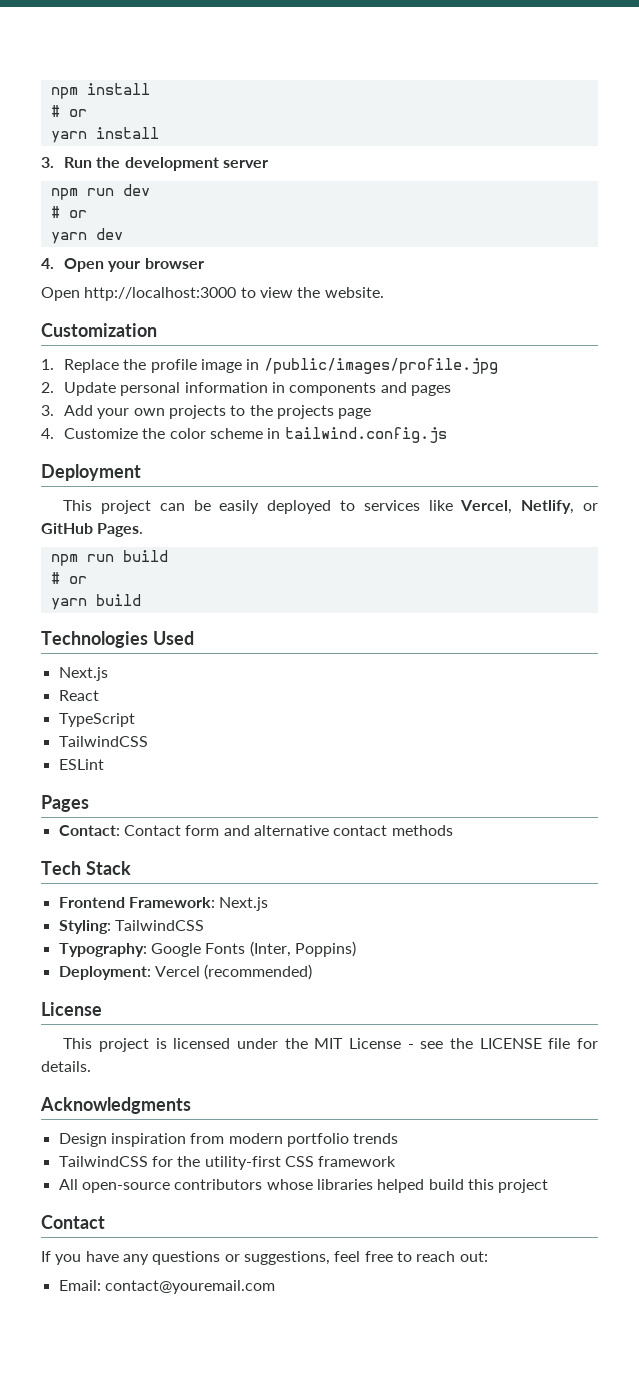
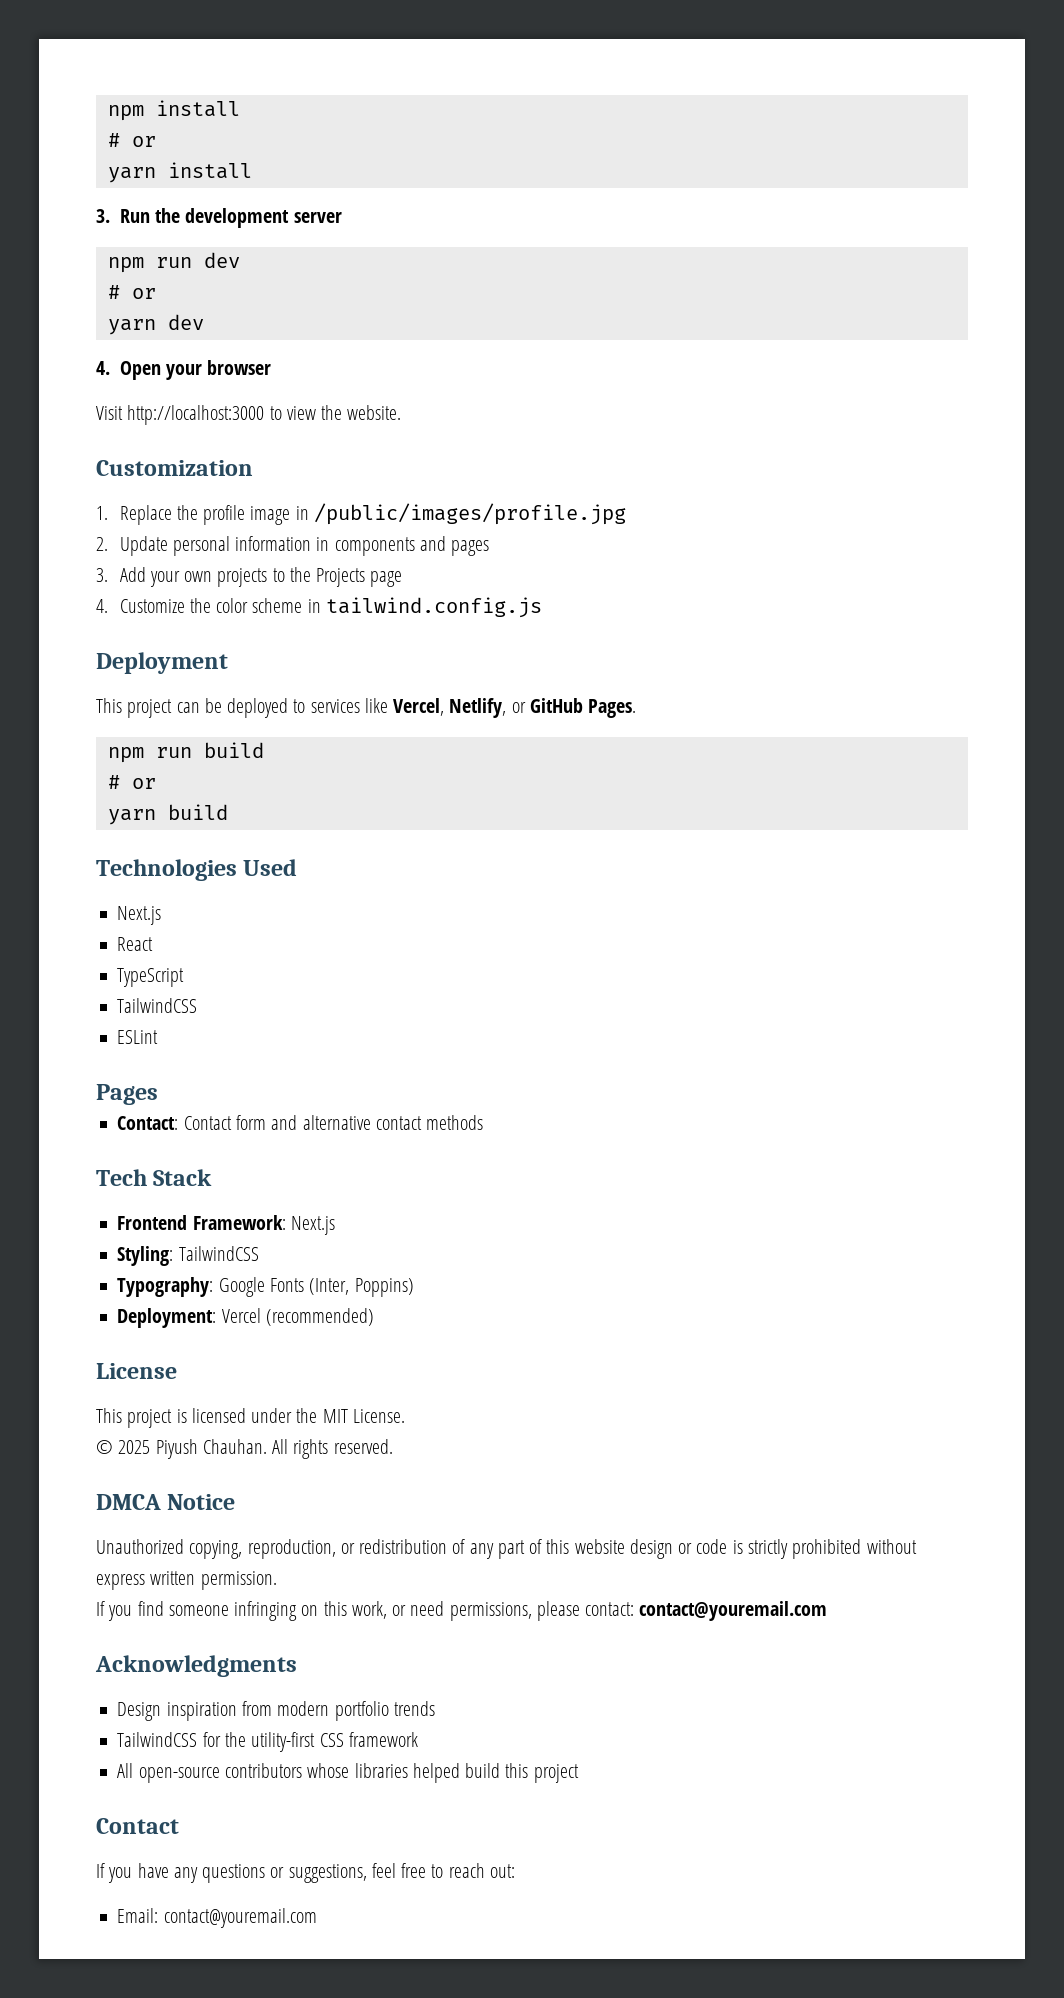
[41,287,80,301] Open -> [96,406,123,420] Visit
[276,405,334,419] projects -> [316,568,366,587] Projects
[219,500,260,514] easily -> (222, 705) none
[348,1038,598,1049] [41,1061,91,1072] License - see the LICENSE file for details. -> [352,1409,405,1423] [96,1439,393,1459] [96,1494,236,1510] [96,1539,917,1559] [96,1571,277,1590] [96,1601,828,1621] License. // © 2025 Piyush Chauhan. All rights reserved. // DMCA Notice // Unauthorized copying, reproduction, or redistribution of any part of this website design or code is strictly prohibited without express written permission. // If you find someone infringing on this work, or need permissions, please contact: contact@youremail.com

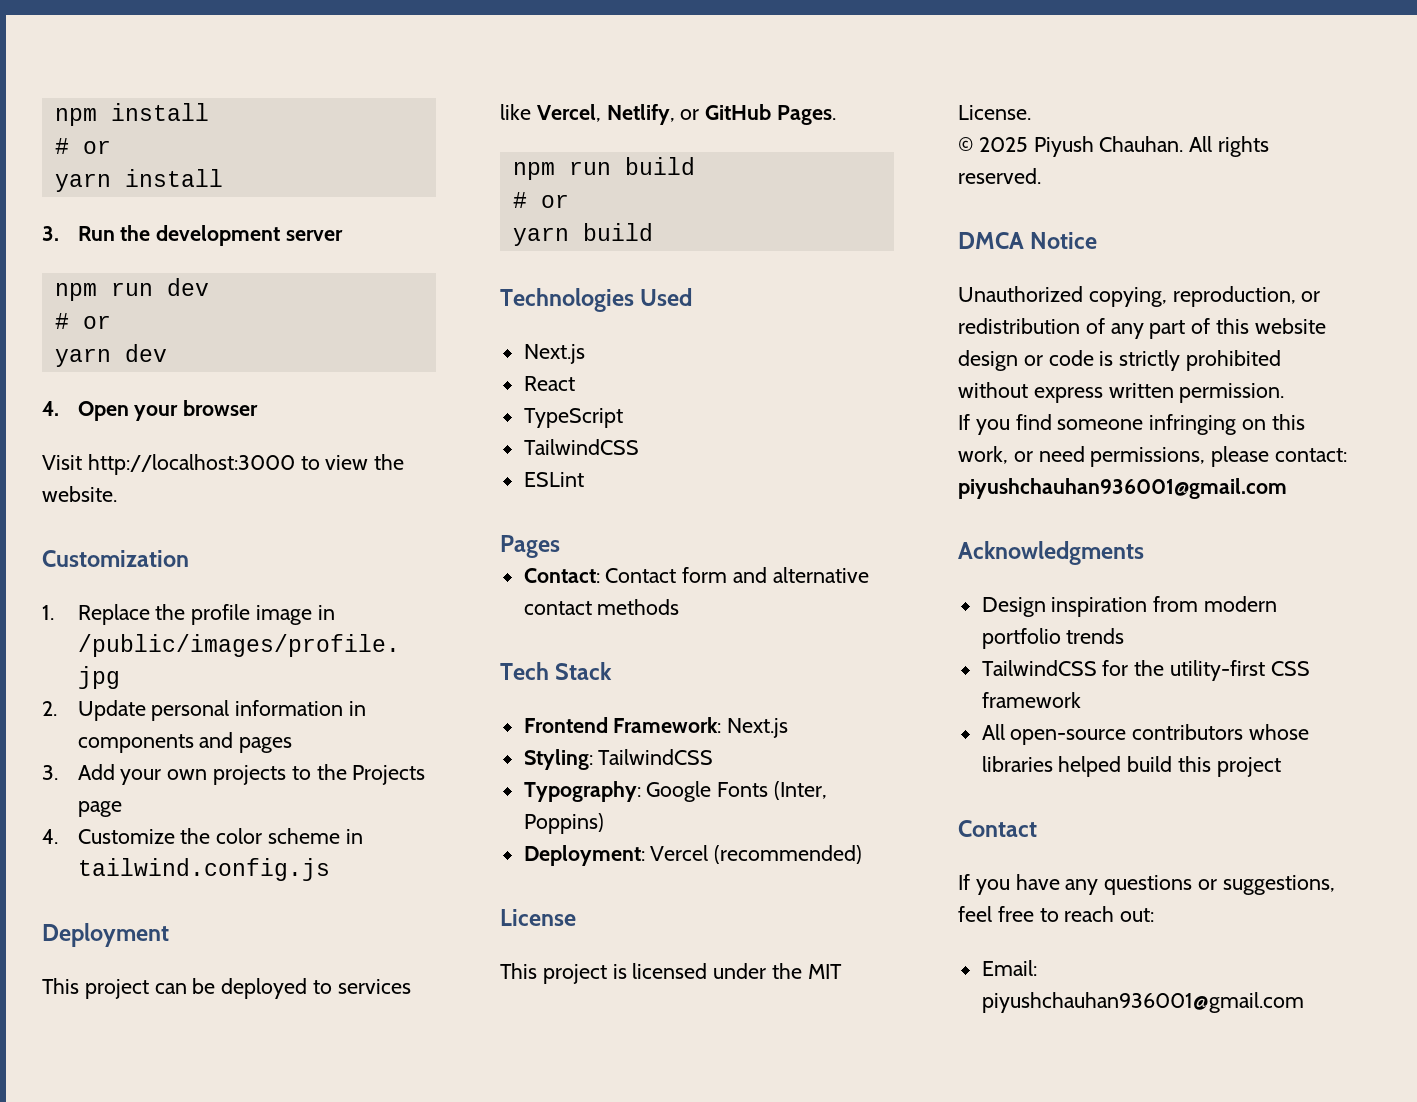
[639,1601,828,1621] contact@youremail.com -> [958,478,1287,499] piyushchauhan936001@gmail.com
[163,1908,317,1928] contact@youremail.com -> [981,992,1304,1013] piyushchauhan936001@gmail.com

